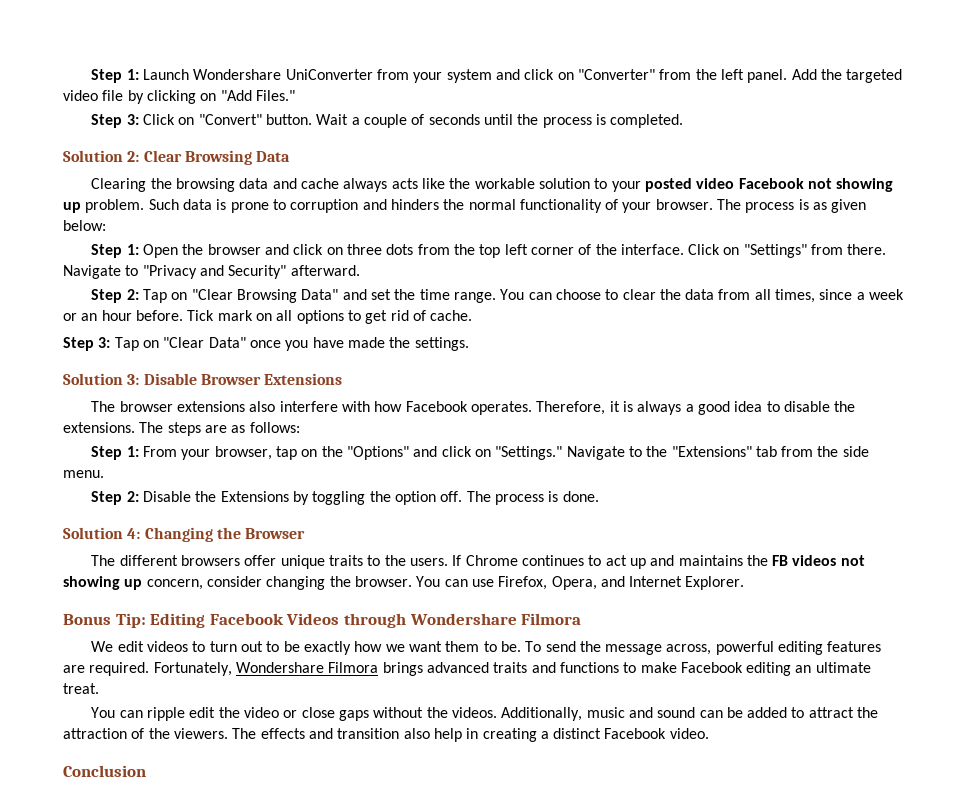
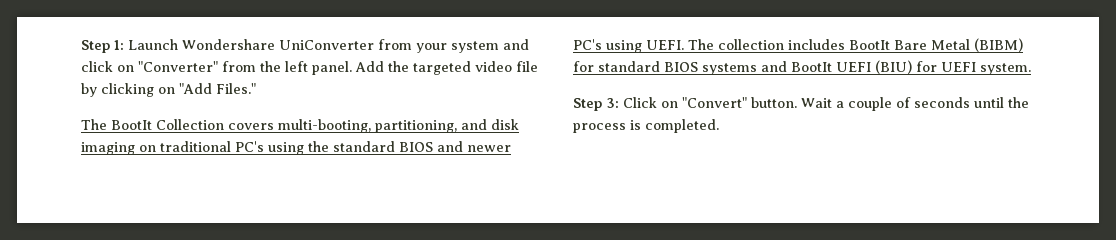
(295, 95) none -> [81,119,519,133] [81,141,511,155] [573,38,1023,53] [573,60,1031,75] // The BootIt Collection covers multi-booting, partitioning, and disk imaging on traditional PC's using the standard BIOS and newer PC's using UEFI. The collection includes BootIt Bare Metal (BIBM) for standard BIOS systems and BootIt UEFI (BIU) for UEFI system.
[63,150,291,165] [91,178,894,192] [63,199,867,213] [63,220,106,231] [91,244,887,258] [63,265,360,279] [91,289,905,303] [63,310,473,324] [63,337,469,351] [63,373,343,385] [91,401,856,415] [63,422,300,436] [91,446,869,460] [63,470,104,478] [91,491,599,505] [63,527,306,542] [91,555,865,569] [63,576,745,590] [63,613,582,628] [91,641,882,655] [63,662,871,676] [63,683,99,694] [91,707,879,721] [63,728,709,742] [63,765,146,777] // Solution 2: Clear Browsing Data // Clearing the browsing data and cache always acts like the workable solution to your posted video Facebook not showing up problem. Such data is prone to corruption and hinders the normal functionality of your browser. The process is as given below: // Step 1: Open the browser and click on three dots from the top left corner of the interface. Click on "Settings" from there. Navigate to "Privacy and Security" afterward. // Step 2: Tap on "Clear Browsing Data" and set the time range. You can choose to clear the data from all times, since a week or an hour before. Tick mark on all options to get rid of cache. // Step 3: Tap on "Clear Data" once you have made the settings. // Solution 3: Disable Browser Extensions // The browser extensions also interfere with how Facebook operates. Therefore, it is always a good idea to disable the extensions. The steps are as follows: // Step 1: From your browser, tap on the "Options" and click on "Settings." Navigate to the "Extensions" tab from the side menu. // Step 2: Disable the Extensions by toggling the option off. The process is done. // Solution 4: Changing the Browser // The different browsers offer unique traits to the users. If Chrome continues to act up and maintains the FB videos not showing up concern, consider changing the browser. You can use Firefox, Opera, and Internet Explorer. // Bonus Tip: Editing Facebook Videos through Wondershare Filmora // We edit videos to turn out to be exactly how we want them to be. To send the message across, powerful editing features are required. Fortunately, Wondershare Filmora brings advanced traits and functions to make Facebook editing an ultimate treat. // You can ripple edit the video or close gaps without the videos. Additionally, music and sound can be added to attract the attraction of the viewers. The effects and transition also help in creating a distinct Facebook video. // Conclusion -> (719, 126) none

